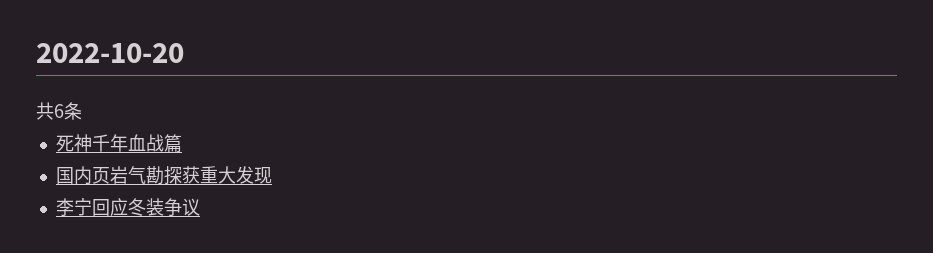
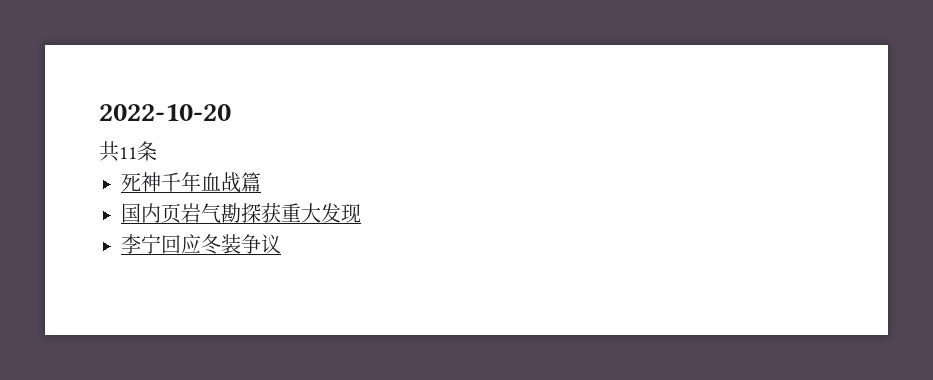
[54,104,64,118] 6 -> [119,147,137,159] 11

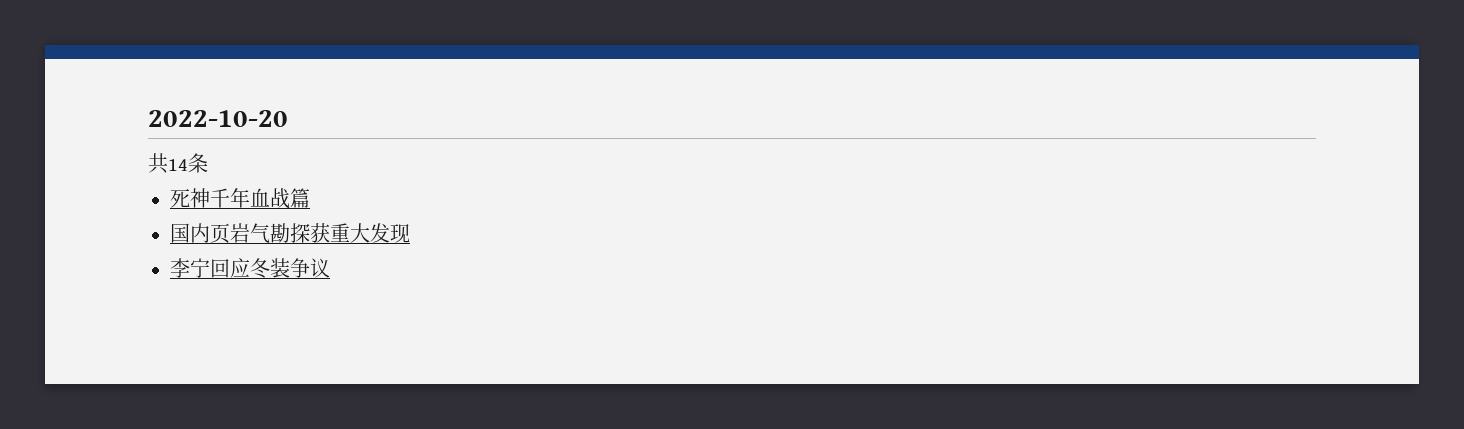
[119,147,137,159] 11 -> [168,159,188,171] 14

